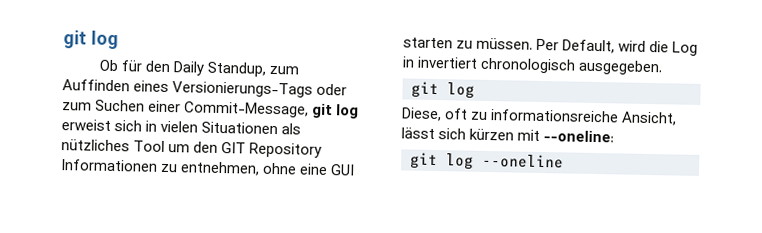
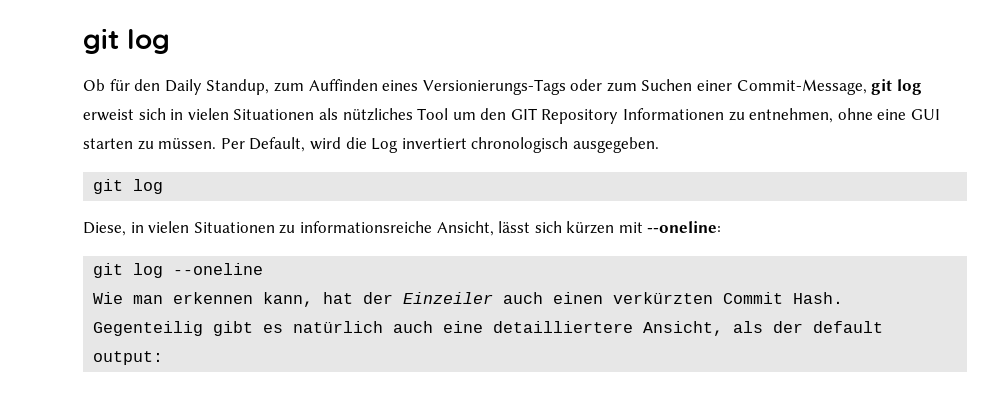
[402,56,415,68] in -> (399, 145) none
[444,108,469,120] oft -> [130,221,275,233] in vielen Situationen
(564, 161) none -> [93,292,844,307] [93,321,884,336] [93,351,164,365] // Wie man erkennen kann, hat der Einzeiler auch einen verkürzten Commit Hash. Gegenteilig gibt es natürlich auch eine detailliertere Ansicht, als der default output:

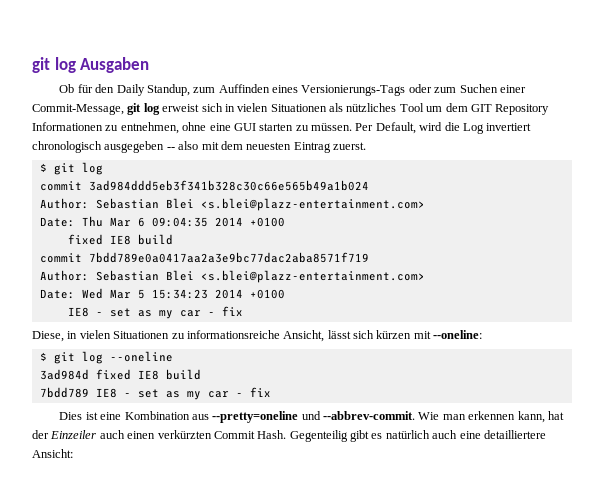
[83,28,170,54] git log -> [32,57,150,73] git log Ausgaben
[480,108,507,120] den -> [445,103,468,112] dem
[572,137,659,153] [93,179,164,194] ausgegeben. // git log -> [104,141,366,153] [39,162,103,175] [39,180,369,191] [39,198,425,211] [39,216,285,227] [67,234,173,245] [39,252,369,263] [39,270,425,283] [39,288,285,299] [67,306,243,319] ausgegeben -- also mit dem neuesten Eintrag zuerst. // $ git log // commit 3ad984ddd5eb3f341b328c30c66e565b49a1b024 // Author: Sebastian Blei <s.blei@plazz-entertainment.com> // Date: Thu Mar 6 09:04:35 2014 +0100 // fixed IE8 build // commit 7bdd789e0a0417aa2a3e9bc77dac2aba8571f719 // Author: Sebastian Blei <s.blei@plazz-entertainment.com> // Date: Wed Mar 5 15:34:23 2014 +0100 // IE8 - set as my car - fix
(722, 227) none -> [39,352,47,361] $
(264, 269) none -> [39,369,201,380] [39,387,271,400] [59,411,416,423] 3ad984d fixed IE8 build // 7bdd789 IE8 - set as my car - fix // Dies ist eine Kombination aus --pretty=oneline und --abbrev-commit.
[643,321,884,336] [93,351,164,365] Ansicht, als der default output: -> [32,449,73,458] Ansicht:

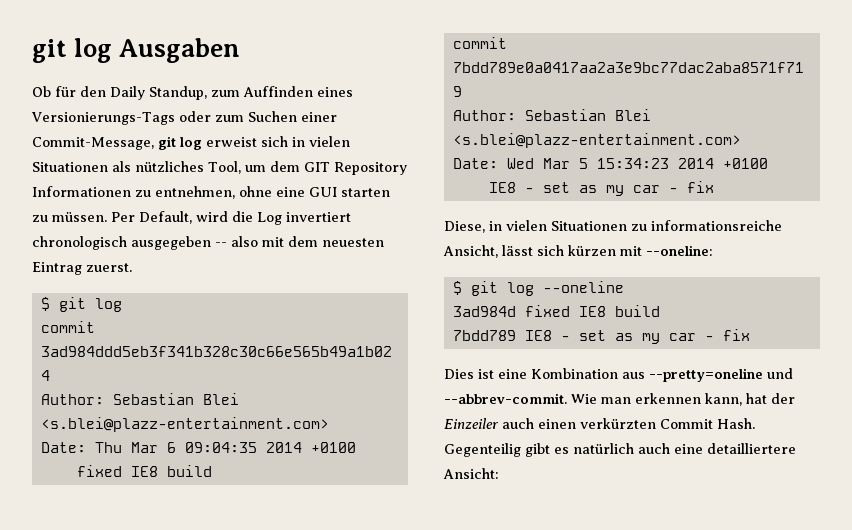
[399,103,424,112] Tool -> [208,161,241,174] Tool,

